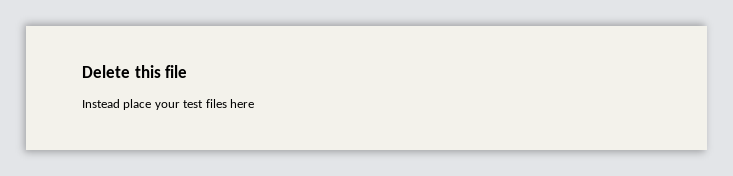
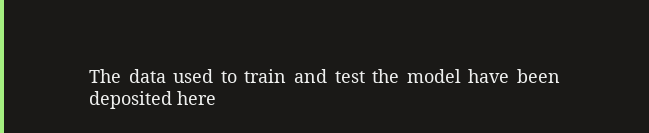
[82,65,188,78] [82,99,227,110] Delete this file // Instead place your test files -> [89,69,560,83] [89,91,172,109] The data used to train and test the model have been deposited

